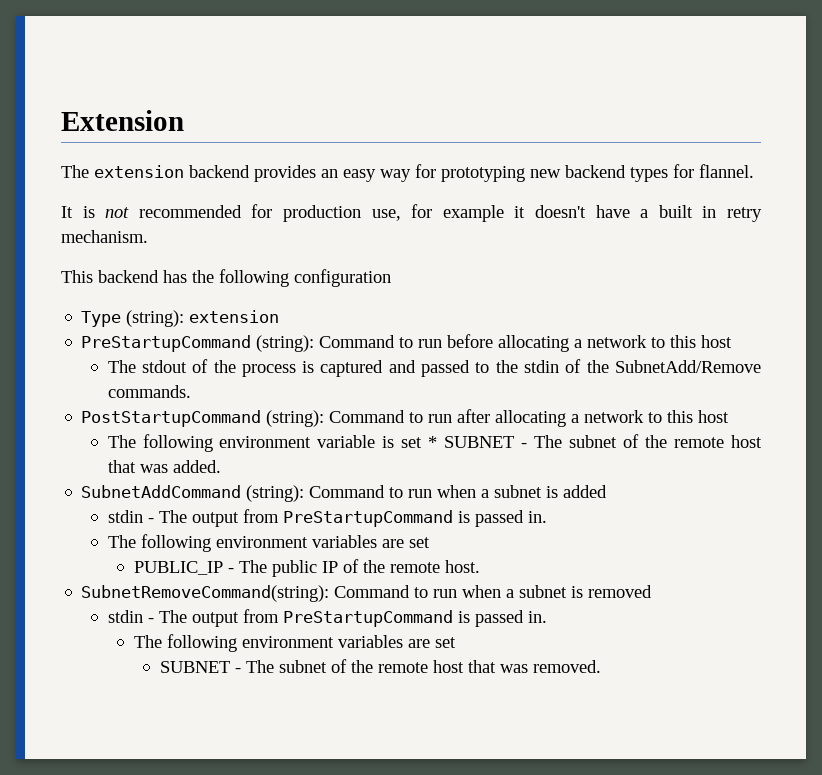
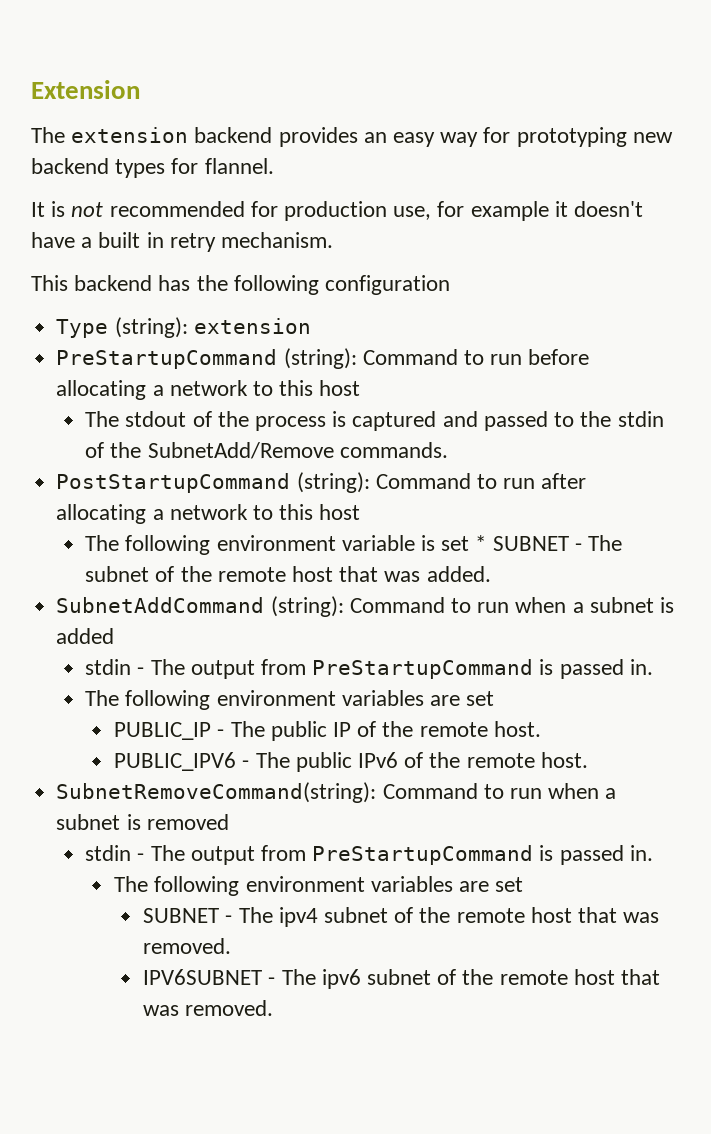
(480, 566) none -> [114,752,588,772] // PUBLIC_IPV6 - The public IPv6 of the remote host.
[278,659,601,673] subnet of the remote host that was removed. -> [278,907,660,927] [143,938,232,954] [143,969,660,989] [143,1000,274,1016] ipv4 subnet of the remote host that was removed. // IPV6SUBNET - The ipv6 subnet of the remote host that was removed.

